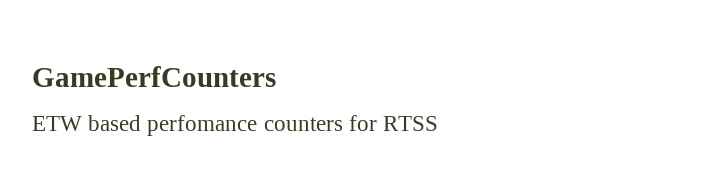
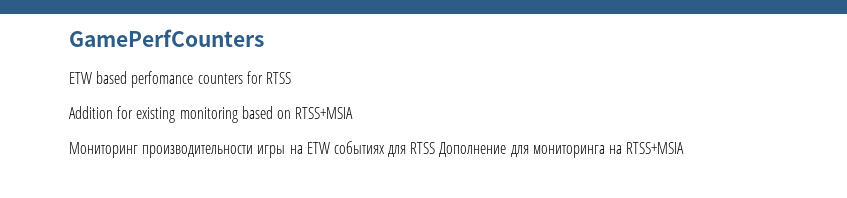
(439, 123) none -> [69,106,354,123] [69,141,685,158] // Addition for existing monitoring based on RTSS+MSIA // Мониторинг производительности игры на ETW событиях для RTSS Дополнение для мониторинга на RTSS+MSIA

